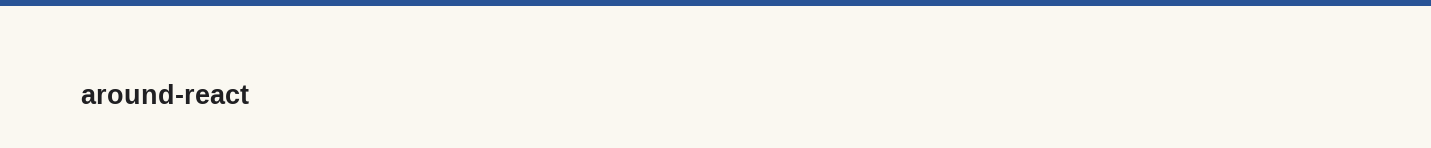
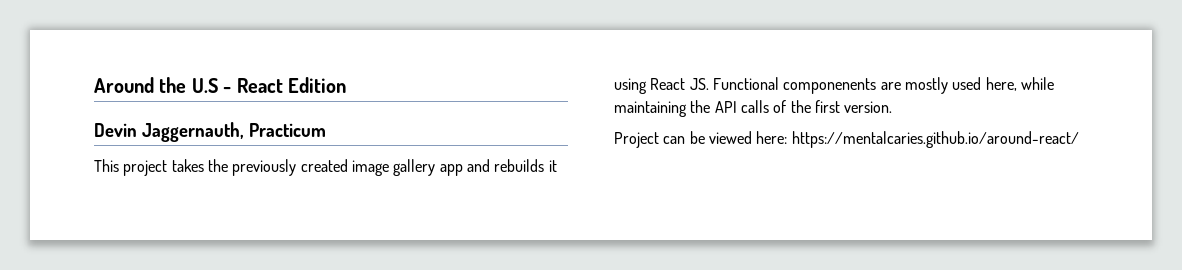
[81,84,249,104] around-react -> [94,77,346,93] [94,122,326,142] [94,159,557,176] [614,77,1054,94] [614,100,893,117] [614,131,1079,148] Around the U.S - React Edition // Devin Jaggernauth, Practicum // This project takes the previously created image gallery app and rebuilds it using React JS. Functional componenents are mostly used here, while maintaining the API calls of the first version. // Project can be viewed here: https://mentalcaries.github.io/around-react/

